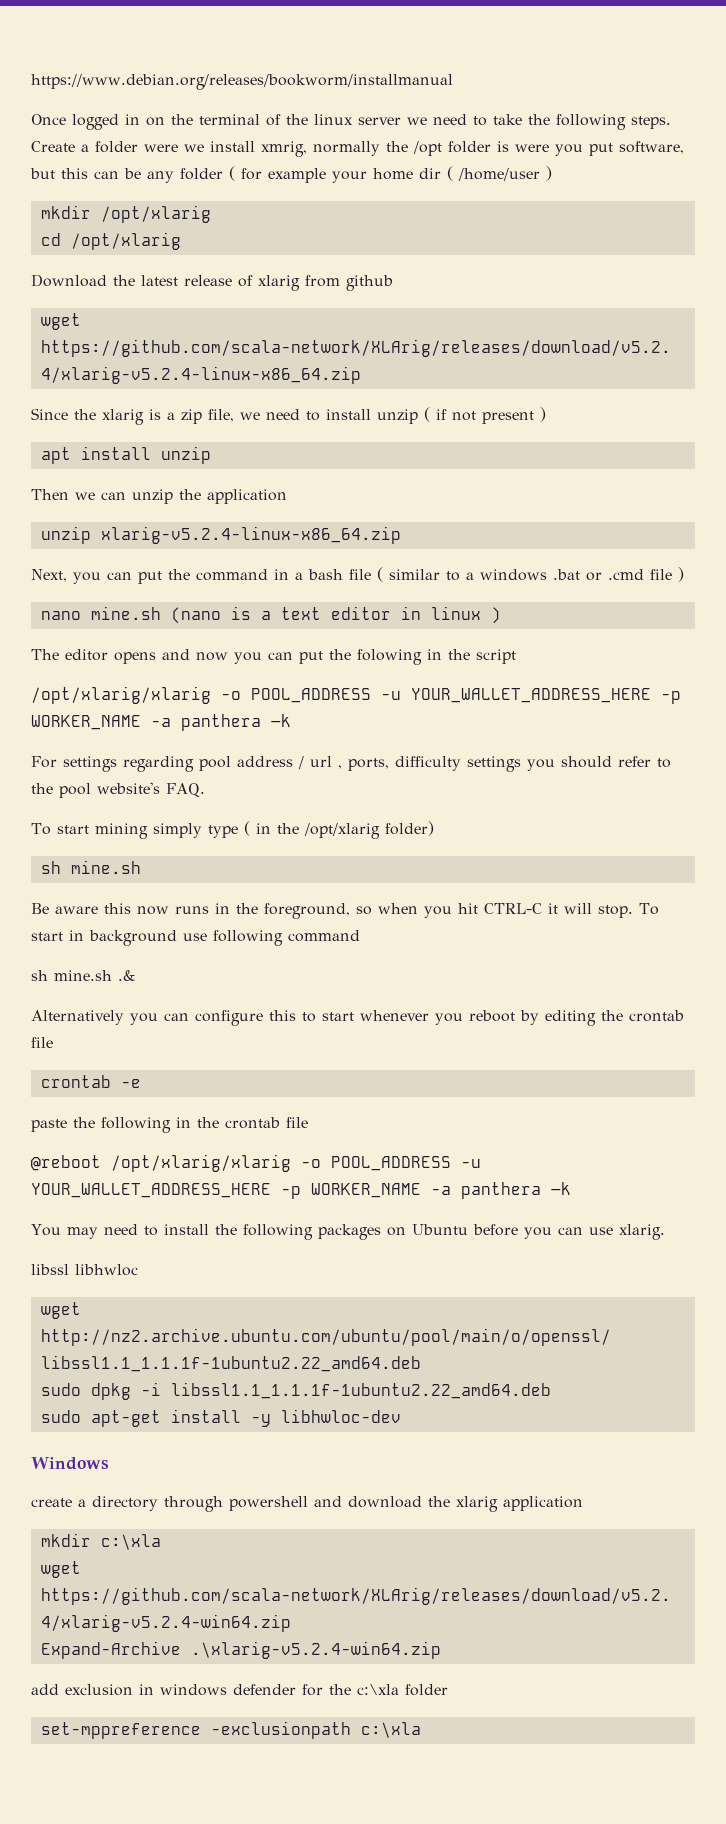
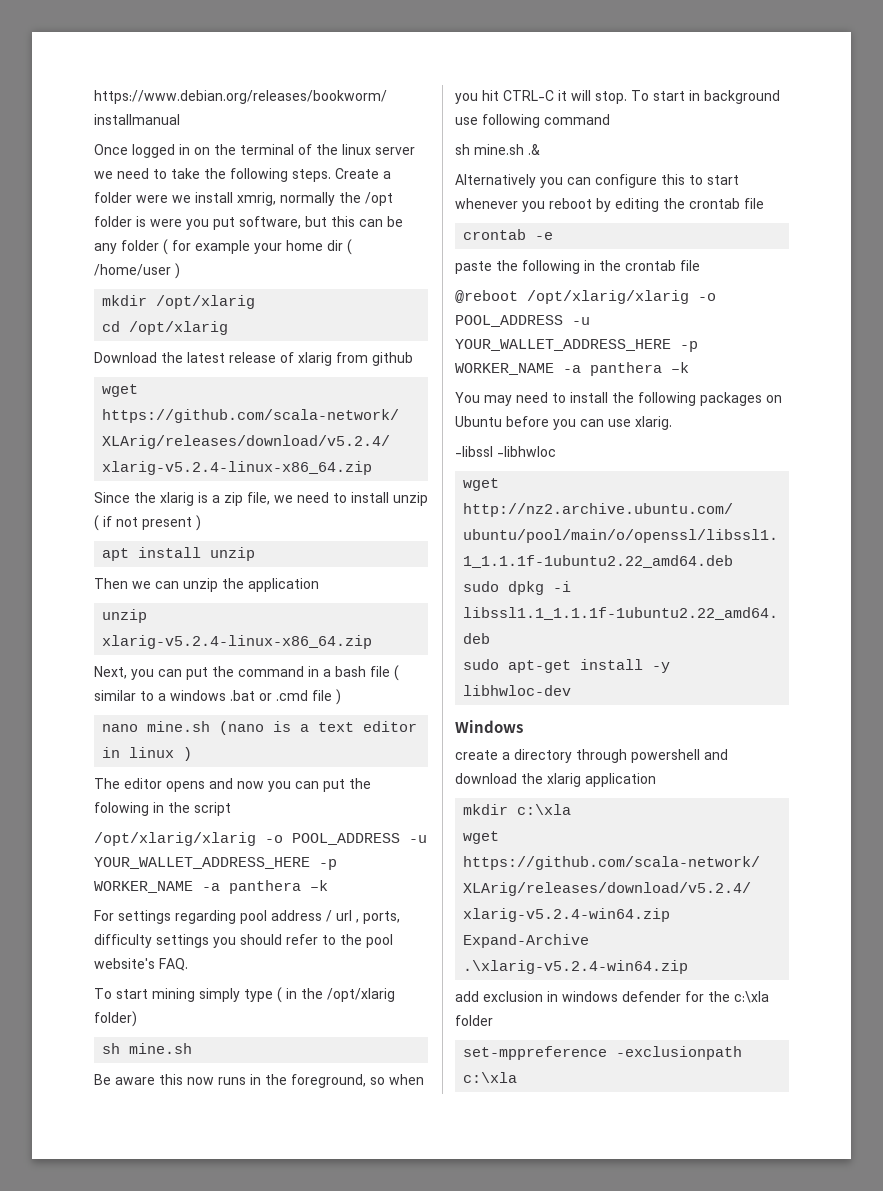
[31,1264,138,1276] libssl libhwloc -> [455,446,556,457] -libssl -libhwloc

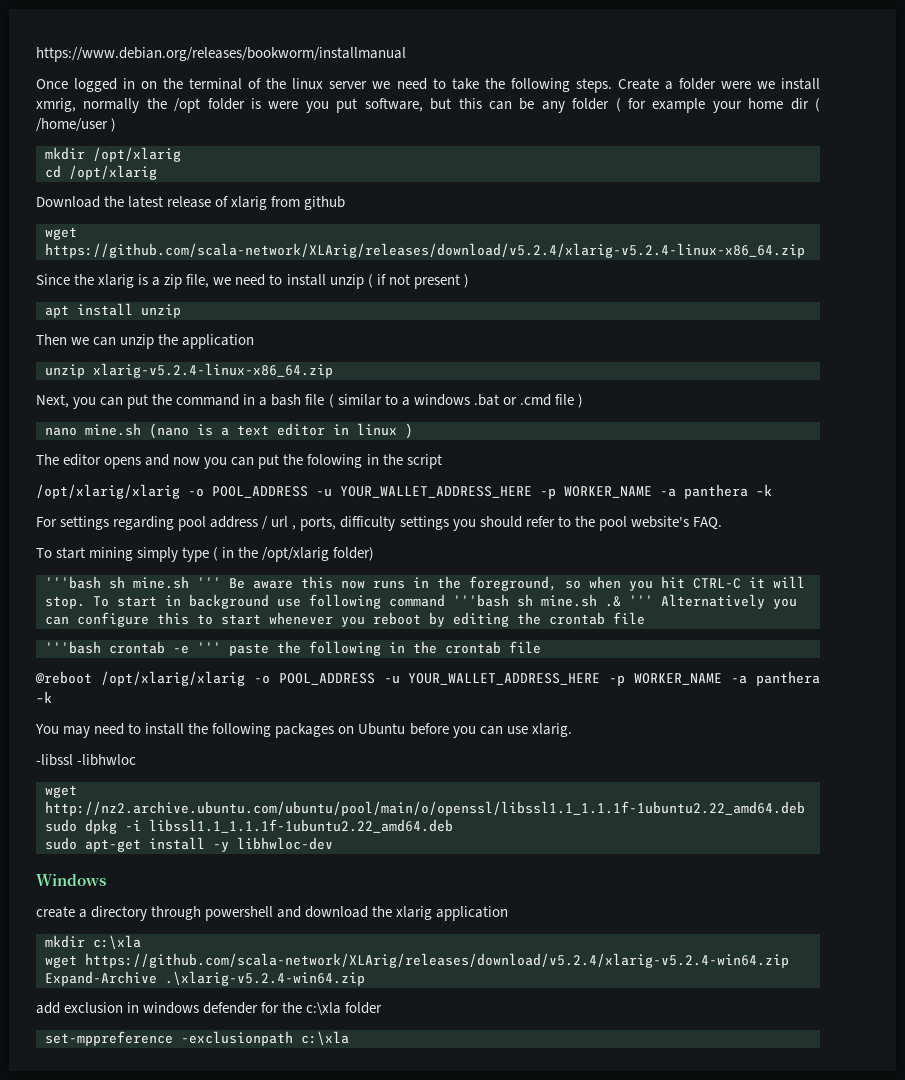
[102,1043,193,1054] sh mine.sh // -> [45,576,221,589] '''bash sh mine.sh '''
(610, 119) // -> [453,594,509,607] '''bash
(540, 149) // -> [629,595,653,606] '''
(764, 203) none -> [45,641,101,654] '''bash
(554, 236) // -> [197,642,221,653] '''

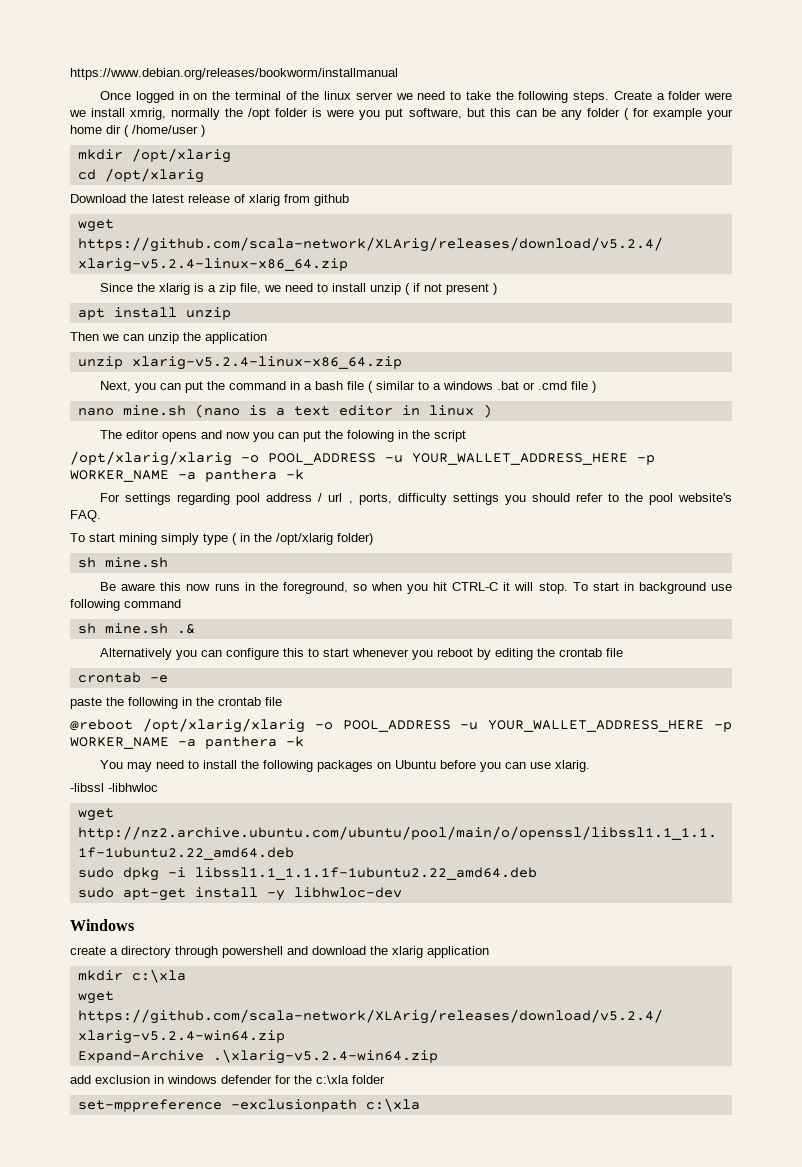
[45,576,221,589] '''bash sh mine.sh ''' -> [77,557,168,568] sh mine.sh //
[453,594,509,607] '''bash -> (181, 603) //
[629,595,653,606] ''' -> (195, 629) //
[45,641,101,654] '''bash -> (624, 652) none
[197,642,221,653] ''' -> (168, 679) //

